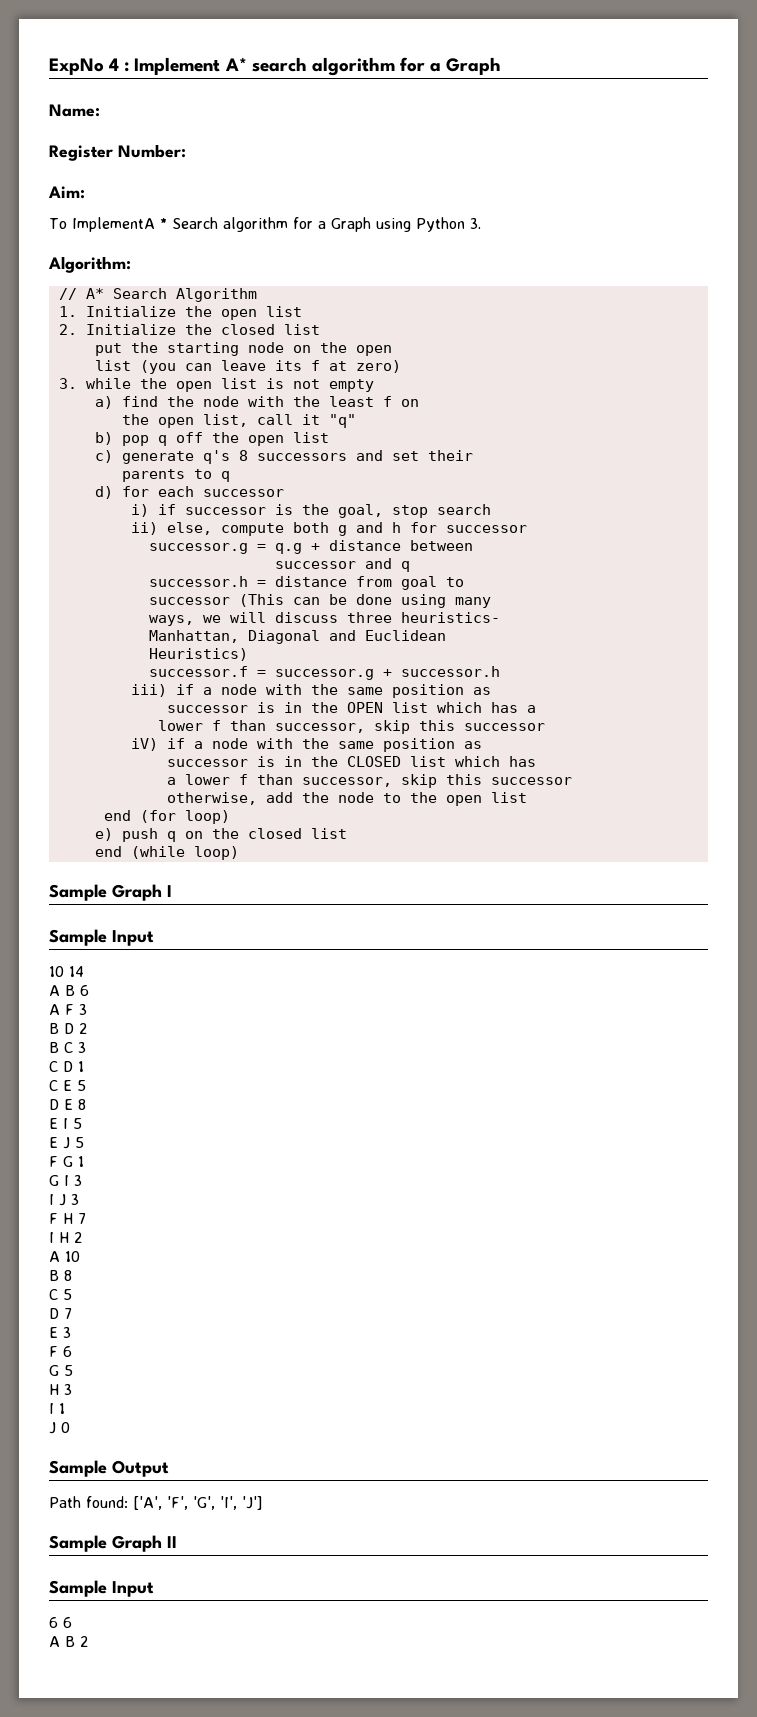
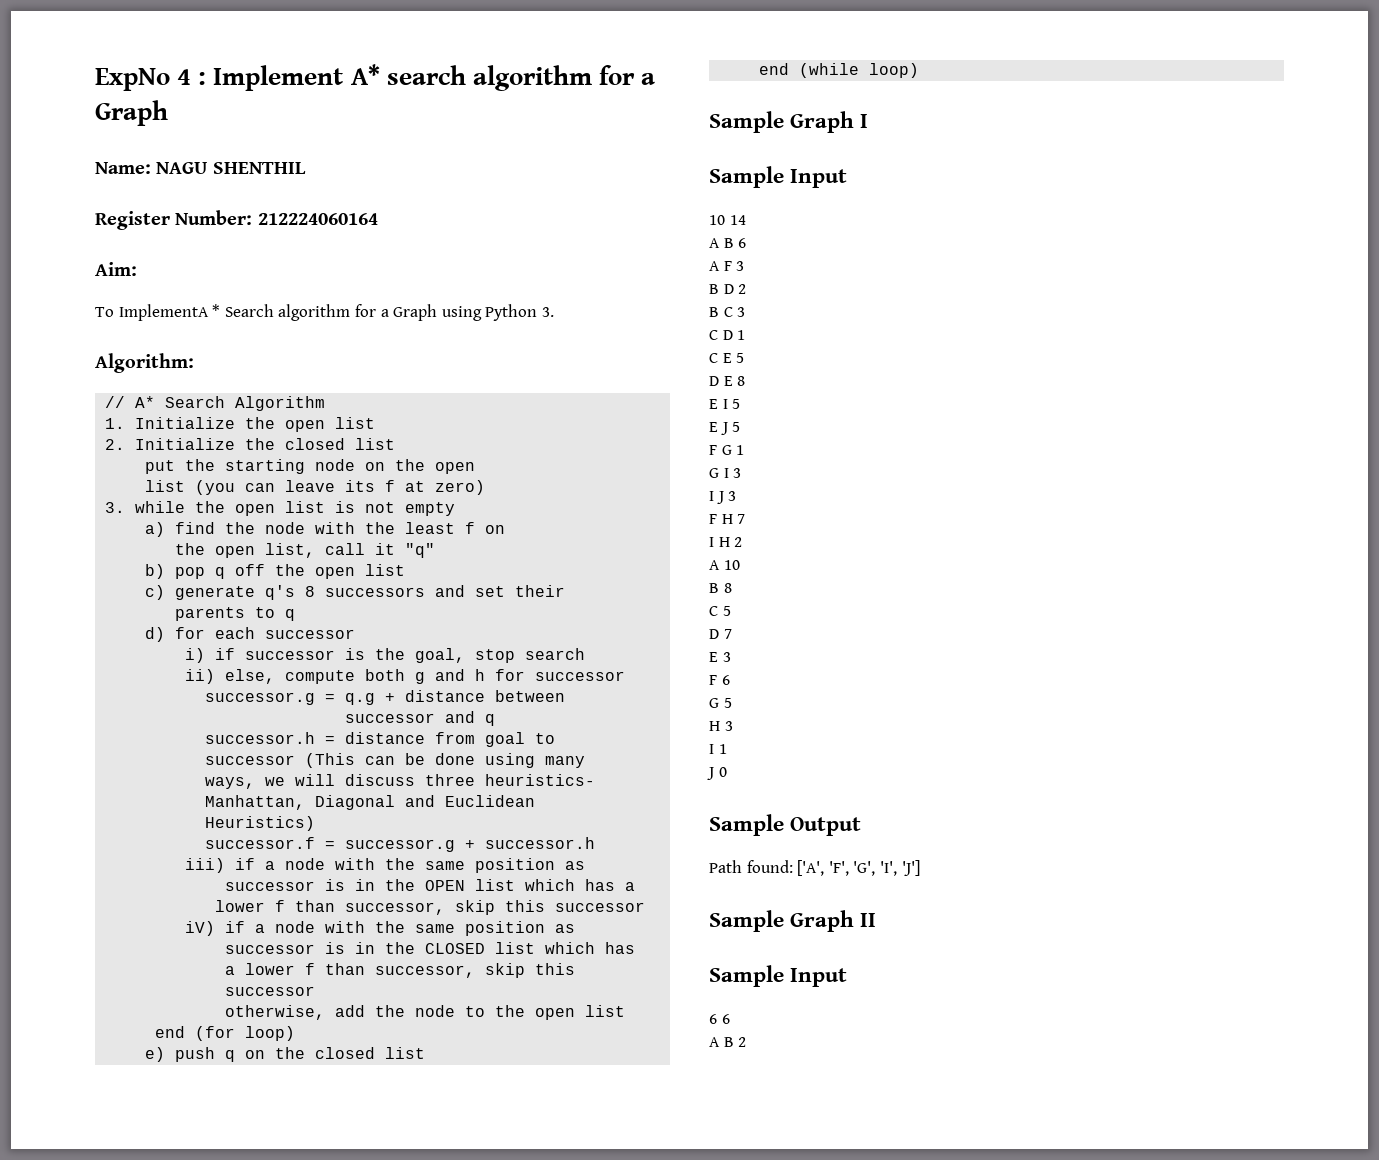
(100, 110) none -> [156,162,306,174] NAGU SHENTHIL
(186, 151) none -> [257,213,378,225] 212224060164

